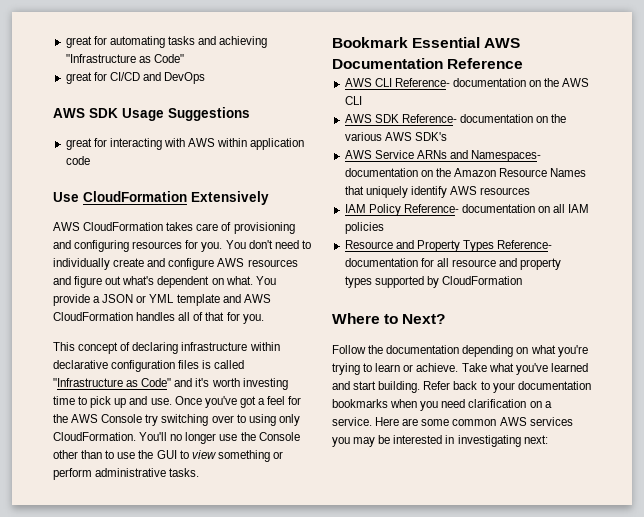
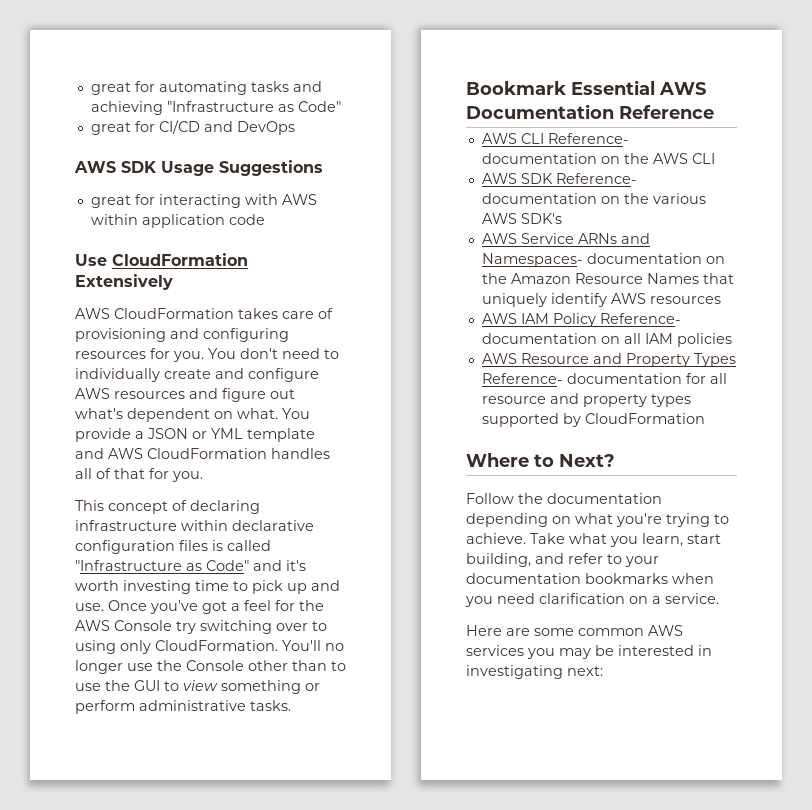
(531, 191) none -> [481,313,517,324] AWS
(384, 228) none -> [481,353,517,364] AWS
[375,363,414,372] learn or -> (729, 519) none
[515,363,588,375] [332,381,478,393] you've learned and start building. Refer back -> [610,533,721,547] [466,553,603,567] you learn, start building, and refer
(372, 421) none -> (719, 598) //

